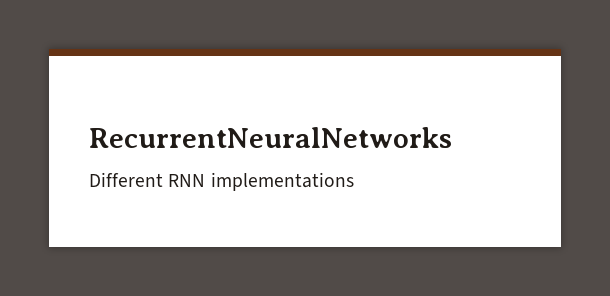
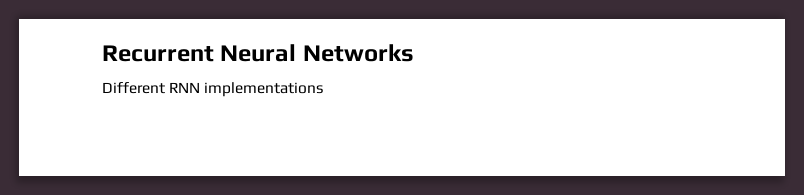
[89,127,452,148] RecurrentNeuralNetworks -> [102,44,414,62] Recurrent Neural Networks

